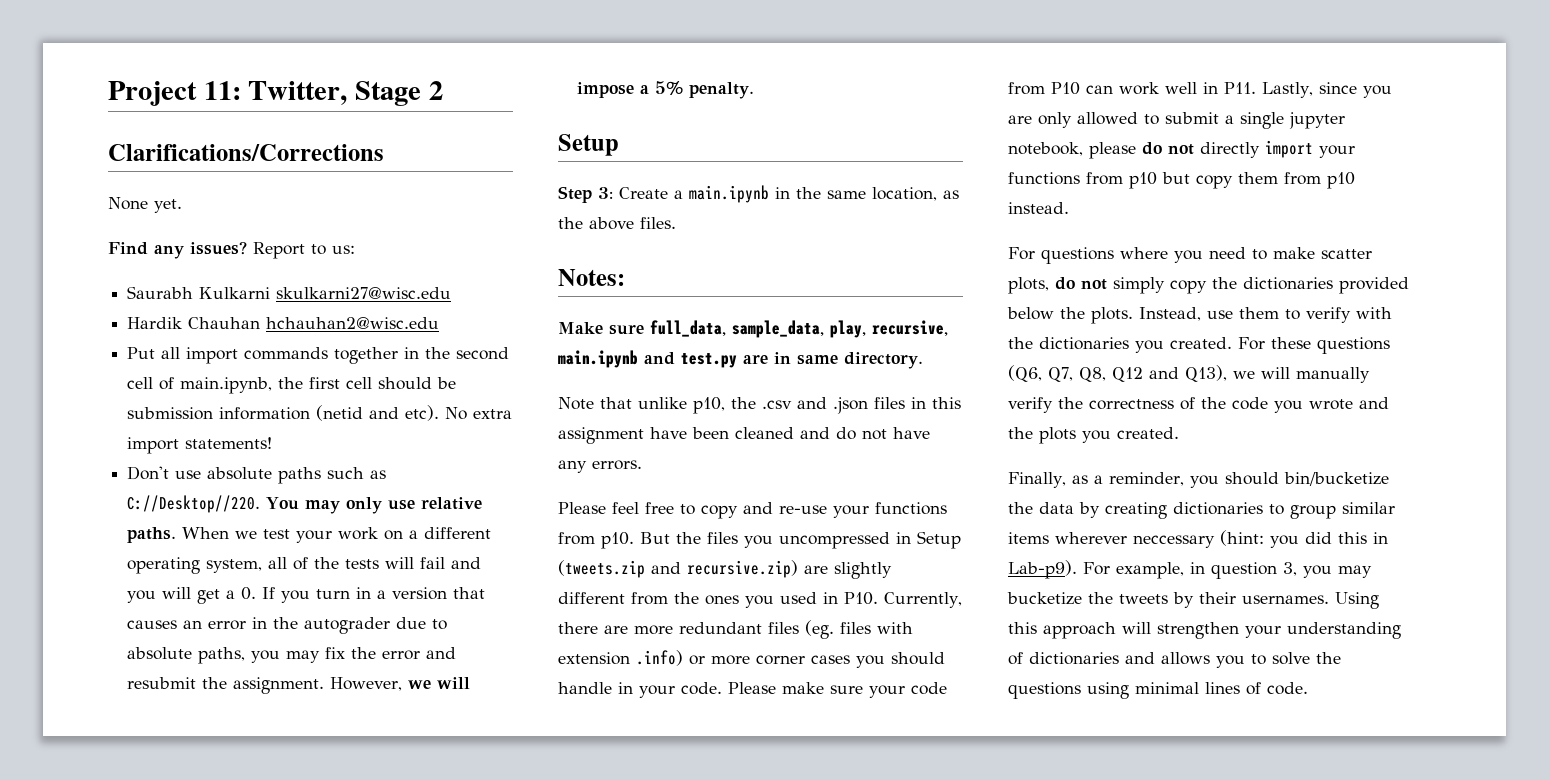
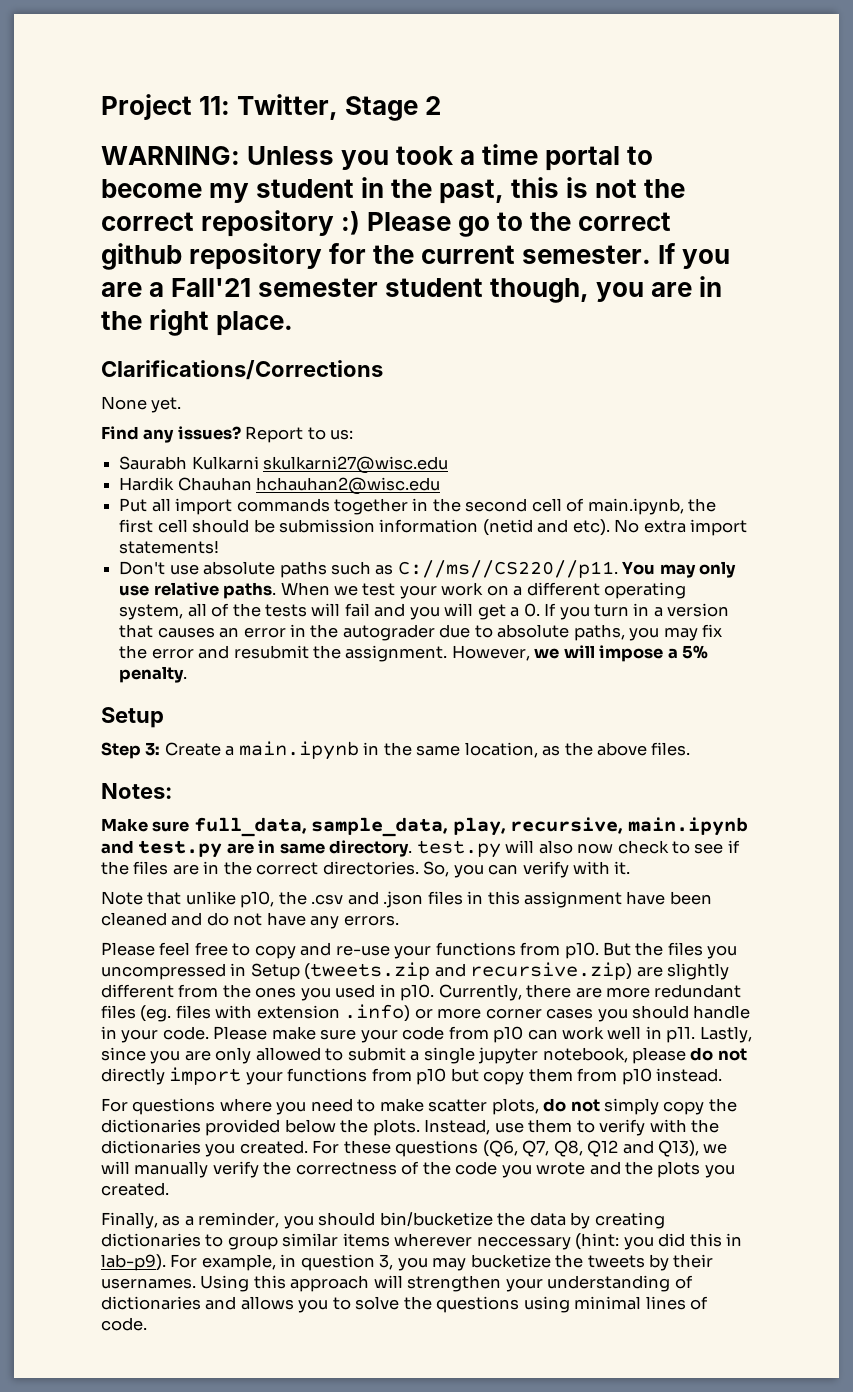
(443, 90) none -> [101,144,654,171] [101,177,686,204] [101,210,672,237] [101,243,731,270] [101,276,723,303] [101,309,294,336] // WARNING: Unless you took a time portal to become my student in the past, this is not the correct repository :) Please go to the correct github repository for the current semester. If you are a Fall'21 semester student though, you are in the right place.
[127,495,261,513] C://Desktop//220. -> [397,560,618,578] C://ms//CS220//p11.
(923, 360) none -> [416,840,740,858] [101,861,631,878] test.py will also now check to see if the files are in the correct directories. So, you can verify with it.
[844,592,878,605] P10. -> [400,984,435,1001] p10.
[1051,82,1080,95] P10 -> [493,1026,524,1043] p10
[1224,82,1256,94] P11. -> [666,1026,696,1043] p11.
[1008,560,1077,579] Lab-p9). -> [101,1254,166,1271] lab-p9).

